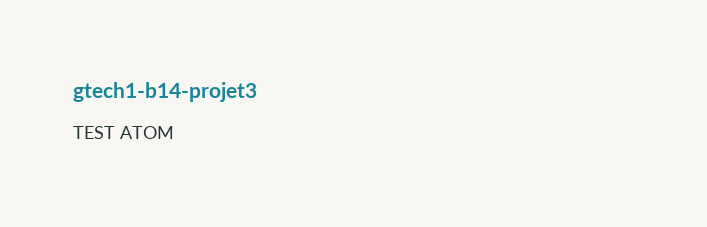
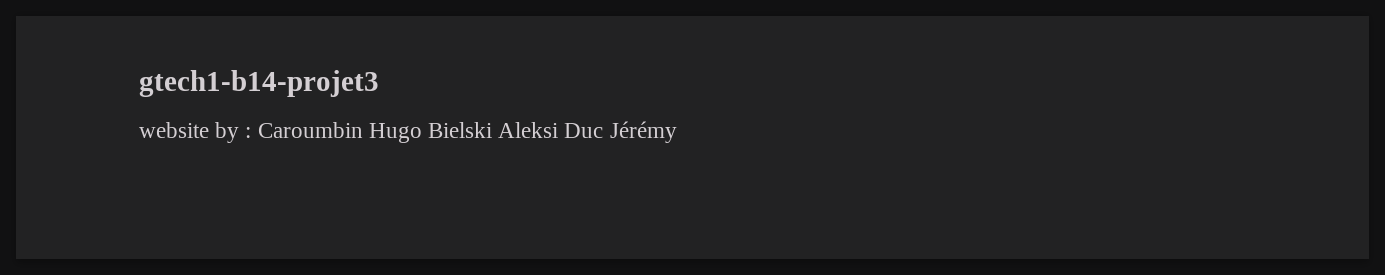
[73,126,174,139] TEST ATOM -> [139,121,677,143] website by : Caroumbin Hugo Bielski Aleksi Duc Jérémy

